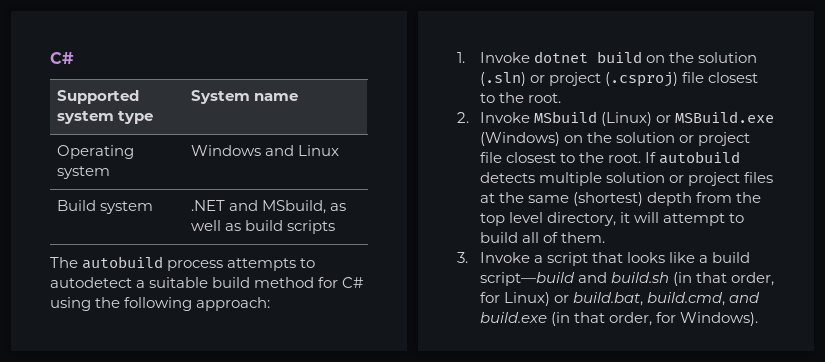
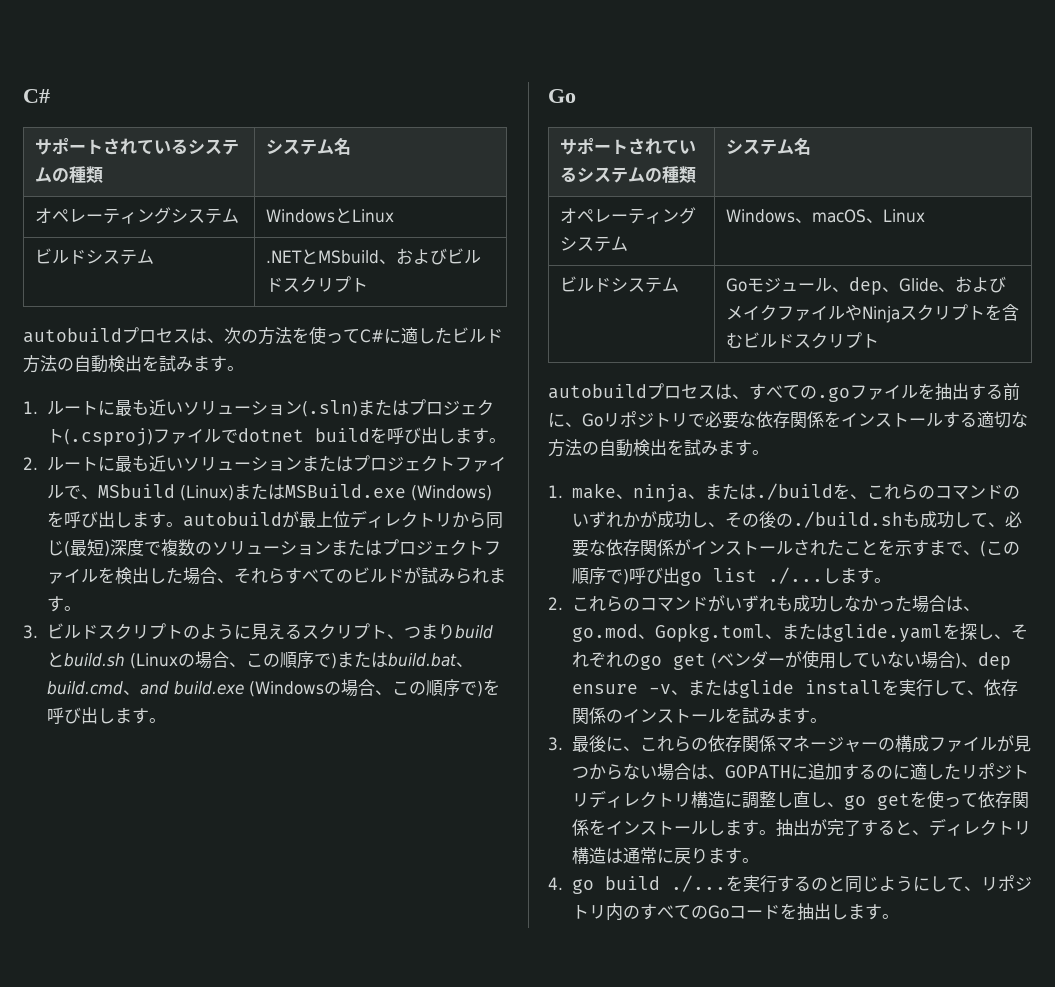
[56,90,139,104] [56,111,153,124] [190,90,298,104] [56,145,134,159] [56,166,110,179] [190,145,340,156] [56,200,153,214] [190,200,347,214] [190,220,336,234] [50,256,316,271] [50,277,364,288] [50,297,271,311] [457,51,757,63] [479,72,758,87] [479,92,561,103] [457,112,530,123] Supported system type | System name // Operating system | Windows and Linux // Build system | .NET and MSbuild, as well as build scripts // The autobuild process attempts to autodetect a suitable build method for C# using the following approach: // 1. Invoke dotnet build on the solution (.sln) or project (.csproj) file closest to the root. // 2. Invoke -> [35,137,240,155] [35,166,104,183] [266,138,352,155] [35,207,240,224] [266,208,395,223] [35,248,155,265] [266,248,482,265] [266,276,369,293] [23,326,503,345] [23,355,244,373] [23,399,494,417] [46,427,506,446] [23,455,506,472] [46,485,98,499] サポートされているシステムの種類 | システム名 // オペレーティングシステム | WindowsとLinux // ビルドシステム | .NETとMSbuild、およびビルドスクリプト // autobuildプロセスは、次の方法を使ってC#に適したビルド方法の自動検出を試みます。 // 1.ルートに最も近いソリューション(.sln)またはプロジェクト(.csproj)ファイルでdotnet buildを呼び出します。 // 2.ルートに最も近いソリューションまたはプロジェクトファイルで、
[655,115,671,123] or -> [233,483,285,500] または
[563,132,750,146] [479,151,740,164] [479,172,773,186] [479,192,761,206] [479,212,744,226] [479,232,605,243] [457,252,750,266] [479,272,774,286] [479,292,760,306] [479,312,758,326] on the solution or project file closest to the root. If autobuild detects multiple solution or project files at the same (shortest) depth from the top level directory, it will attempt to build all of them. // 3. Invoke a script that looks like a build script—build and build.sh (in that order, for Linux) or build.bat, build.cmd, and build.exe (in that order, for Windows). -> [46,510,503,529] [46,539,501,557] [46,567,506,585] [46,596,81,612] [23,623,493,640] [46,651,473,669] [46,679,500,697] [46,707,166,724] [548,89,576,103] [560,137,697,155] [560,166,697,183] [726,138,812,155] [560,207,697,224] [560,236,629,252] [726,209,926,223] [560,276,680,293] [726,276,1007,295] [726,304,1020,323] [726,332,880,349] [548,383,1020,402] [548,411,1028,429] [548,439,769,457] [548,483,1020,502] [571,511,1022,528] [571,539,1020,557] [571,567,891,586] [548,595,980,613] [571,623,1028,642] [571,650,1011,670] [571,679,1018,698] [571,707,827,724] [548,735,1031,752] [571,763,1029,781] [571,790,1029,810] [571,818,1031,836] [571,847,759,864] [548,875,1032,894] [571,903,899,921] を呼び出します。autobuildが最上位ディレクトリから同じ(最短)深度で複数のソリューションまたはプロジェクトファイルを検出した場合、それらすべてのビルドが試みられます。 // 3.ビルドスクリプトのように見えるスクリプト、つまりbuildとbuild.sh (Linuxの場合、この順序で)またはbuild.bat、build.cmd、and build.exe (Windowsの場合、この順序で)を呼び出します。 // Go // サポートされているシステムの種類 | システム名 // オペレーティングシステム | Windows、macOS、Linux // ビルドシステム | Goモジュール、dep、Glide、およびメイクファイルやNinjaスクリプトを含むビルドスクリプト // autobuildプロセスは、すべての.goファイルを抽出する前に、Goリポジトリで必要な依存関係をインストールする適切な方法の自動検出を試みます。 // 1. make、ninja、または./buildを、これらのコマンドのいずれかが成功し、その後の./build.shも成功して、必要な依存関係がインストールされたことを示すまで、(この順序で)呼び出go list ./...します。 // 2.これらのコマンドがいずれも成功しなかった場合は、go.mod、Gopkg.toml、またはglide.yamlを探し、それぞれのgo get (ベンダーが使用していない場合)、dep ensure -v、またはglide installを実行して、依存関係のインストールを試みます。 // 3.最後に、これらの依存関係マネージャーの構成ファイルが見つからない場合は、GOPATHに追加するのに適したリポジトリディレクトリ構造に調整し直し、go getを使って依存関係をインストールします。抽出が完了すると、ディレクトリ構造は通常に戻ります。 // 4. go build ./...を実行するのと同じようにして、リポジトリ内のすべてのGoコードを抽出します。

